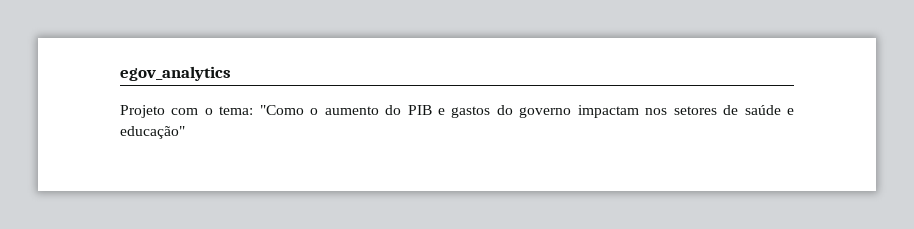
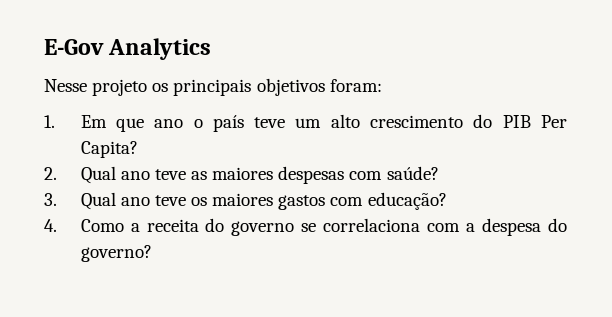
[120,66,231,81] [120,105,795,118] [120,126,185,139] egov_analytics // Projeto com o tema: "Como o aumento do PIB e gastos do governo impactam nos setores de saúde e educação" -> [44,38,212,60] [44,78,382,96] [44,114,567,132] [80,141,138,158] [44,166,439,184] [44,192,447,210] [44,218,567,236] [80,245,152,262] E-Gov Analytics // Nesse projeto os principais objetivos foram: // 1. Em que ano o país teve um alto crescimento do PIB Per Capita? // 2. Qual ano teve as maiores despesas com saúde? // 3. Qual ano teve os maiores gastos com educação? // 4. Como a receita do governo se correlaciona com a despesa do governo?

